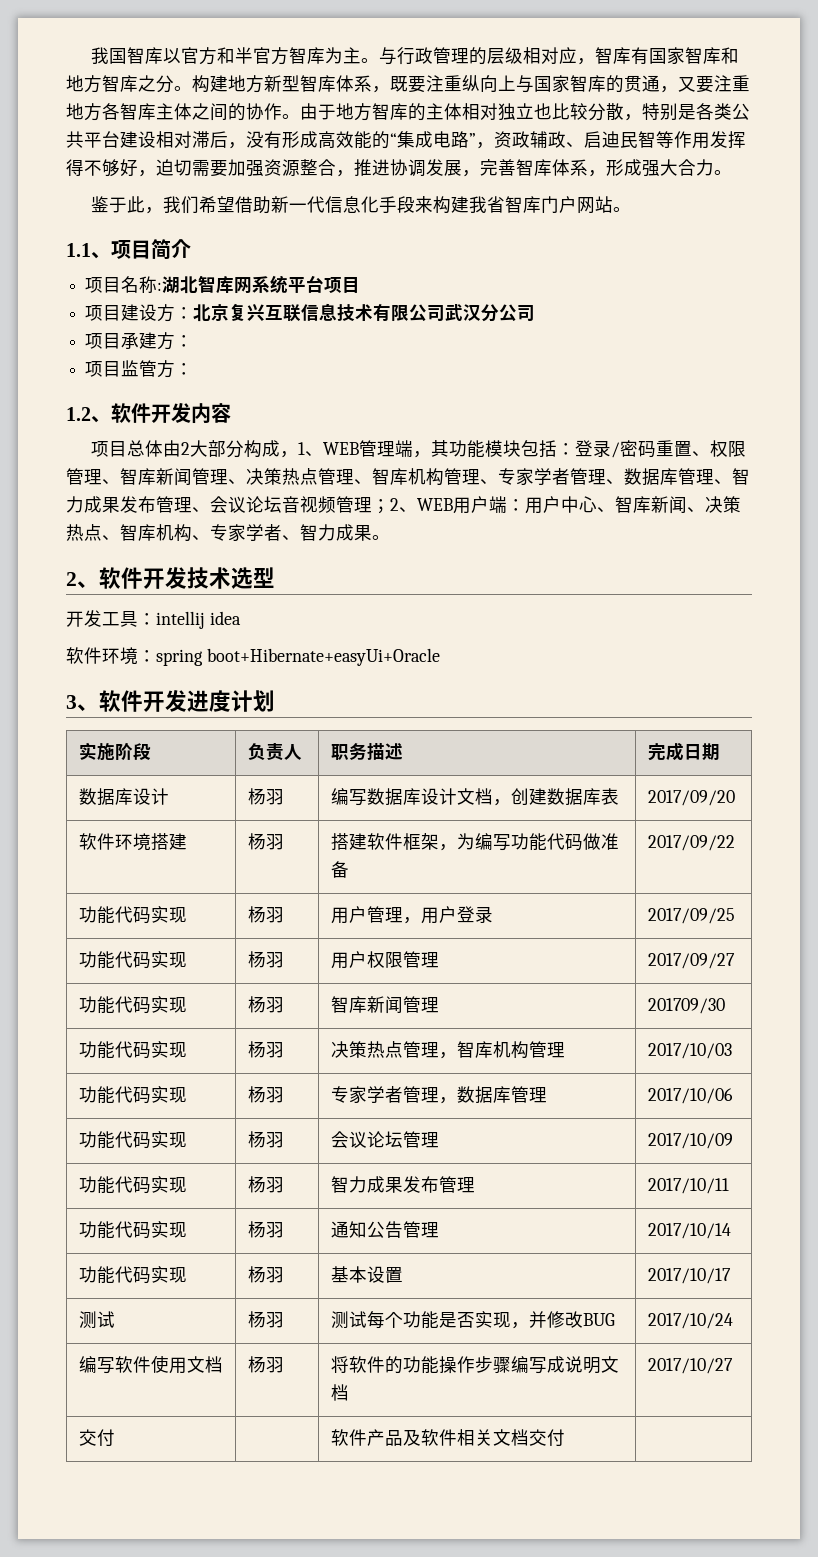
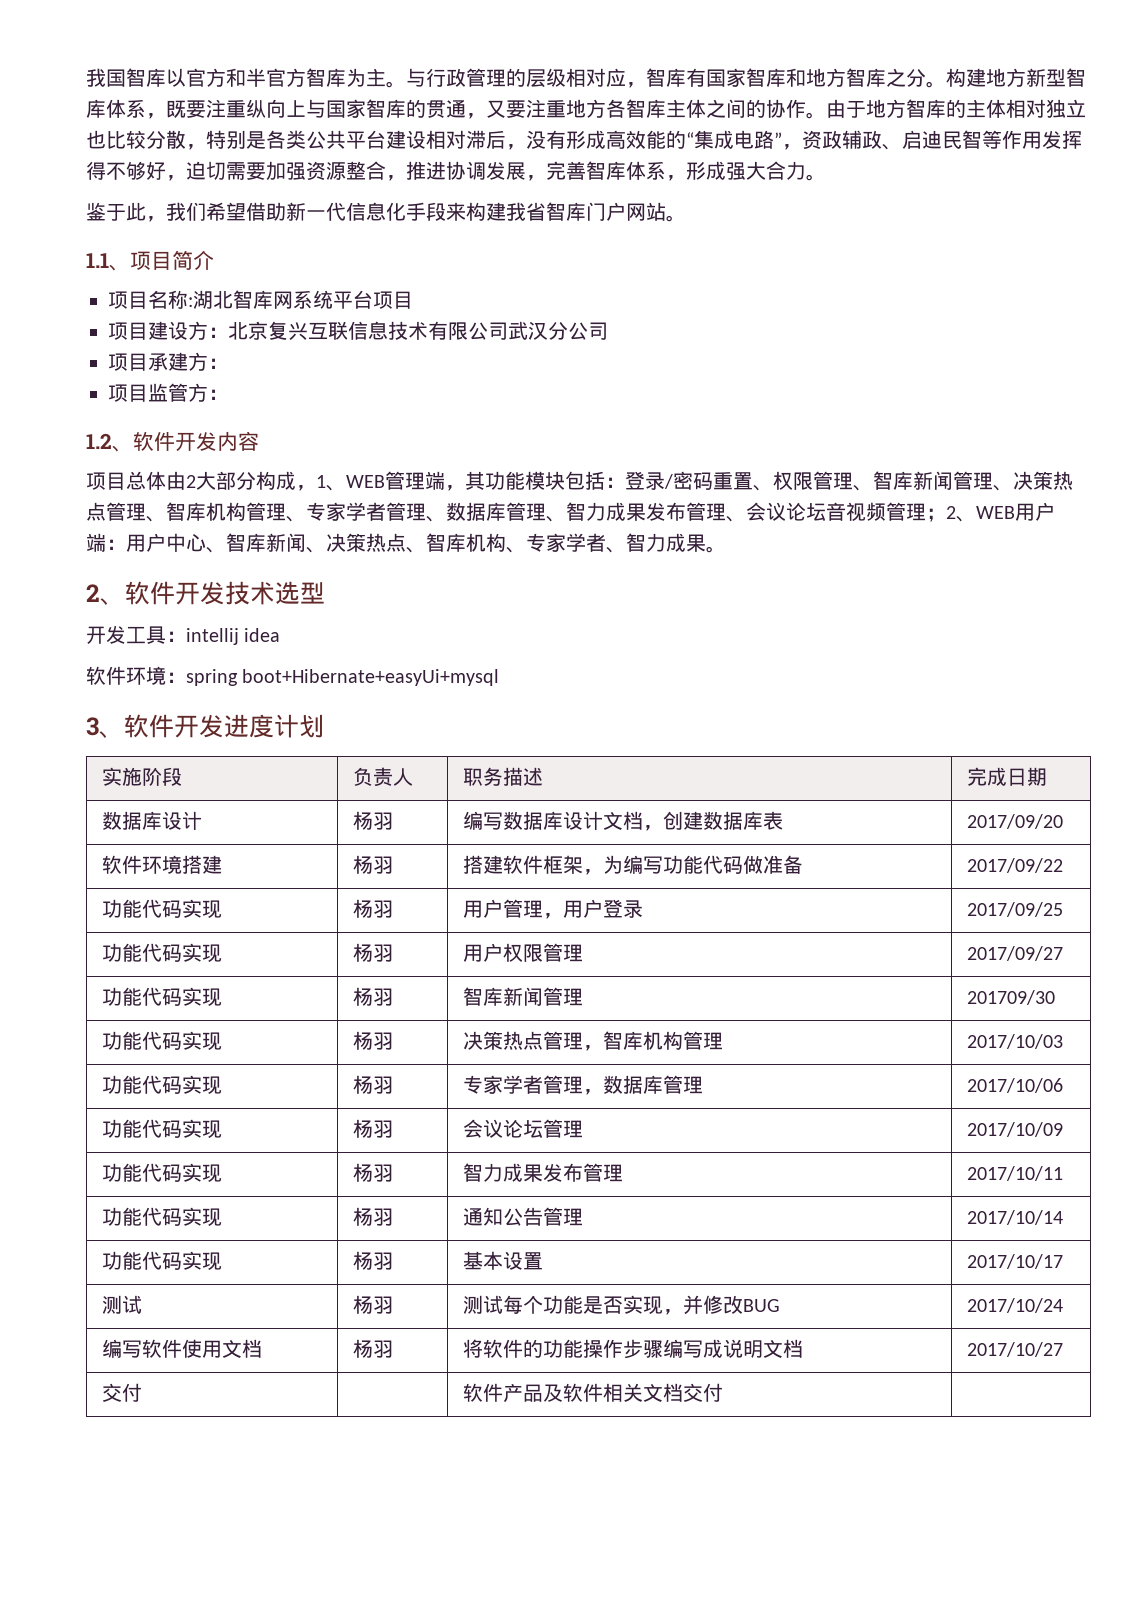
[206,648,440,666] boot+Hibernate+easyUi+Oracle -> [242,669,500,686] boot+Hibernate+easyUi+mysql

